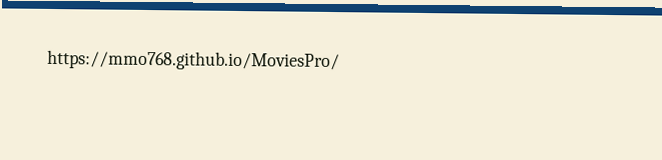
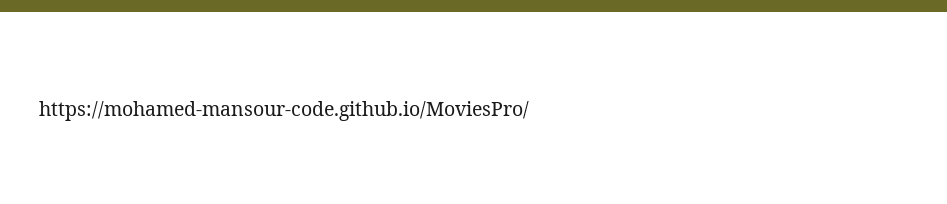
[47,49,340,72] https://mmo768.github.io/MoviesPro/ -> [39,101,529,121] https://mohamed-mansour-code.github.io/MoviesPro/

